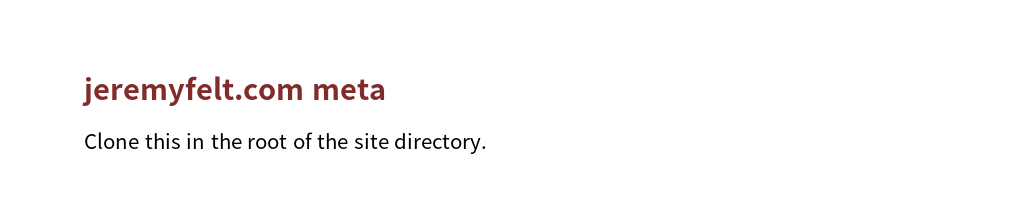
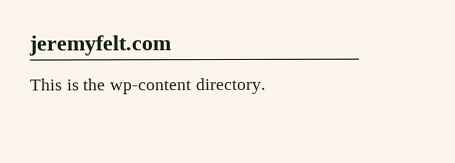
[311,79,386,100] [84,132,389,149] meta // Clone this in the root of the site -> [29,78,193,95] // This is the wp-content

